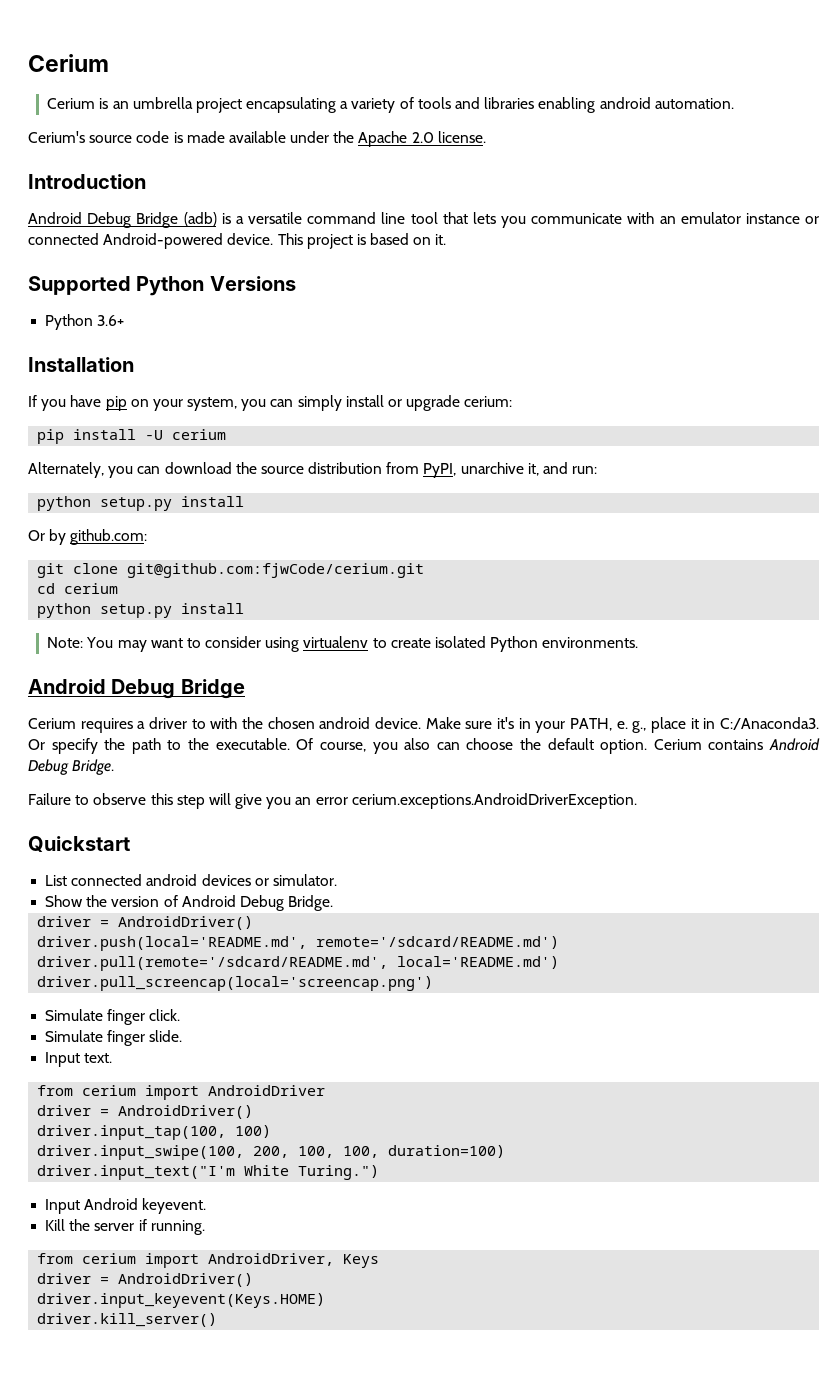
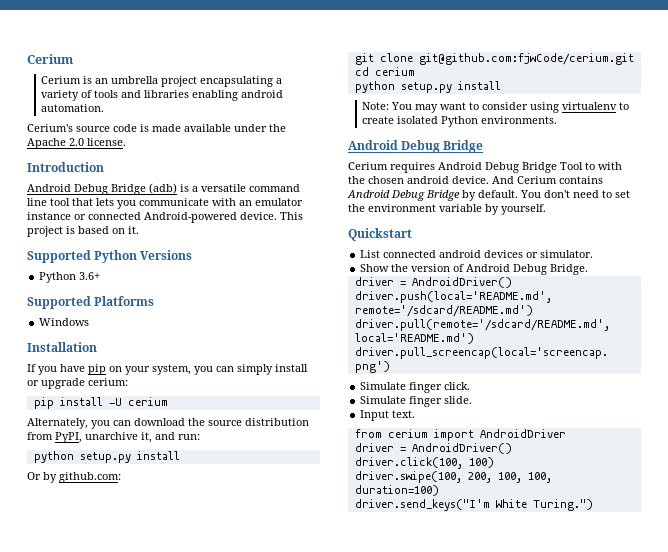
(125, 320) none -> [27,296,155,309] [39,318,90,326] // Supported Platforms // Windows
[137,717,188,729] a driver -> [438,162,583,173] Android Debug Bridge Tool
[425,717,819,733] [28,738,820,754] [28,759,115,775] [28,793,637,809] Make sure it's in your PATH, e. g., place it in C:/Anaconda3. Or specify the path to the executable. Of course, you also can choose the default option. Cerium contains Android Debug Bridge. // Failure to observe this step will give you an error cerium.exceptions.AndroidDriverException. -> [492,176,603,184] [347,190,630,201] [348,204,546,215] And Cerium contains Android Debug Bridge by default. You don't need to set the environment variable by yourself.
[37,1125,227,1140] driver.input_tap(100, -> [354,457,463,469] driver.click(100,
[37,1145,245,1160] driver.input_swipe(100, -> [354,471,462,483] driver.swipe(100,
[37,1165,236,1180] driver.input_text("I'm -> [354,499,490,511] driver.send_keys("I'm
[45,1198,207,1214] [45,1219,205,1235] [37,1253,380,1268] [37,1273,254,1287] [37,1293,326,1308] [37,1313,218,1327] // Input Android keyevent. // Kill the server if running. // from cerium import AndroidDriver, Keys // driver = AndroidDriver() // driver.input_keyevent(Keys.HOME) // driver.kill_server() -> (593, 505) none

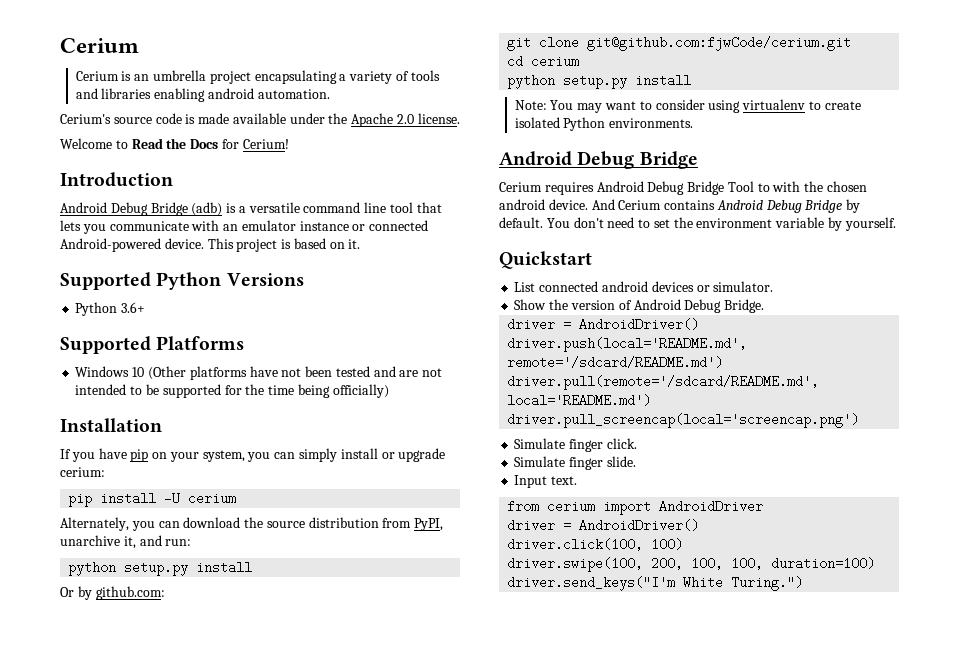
(126, 142) none -> [60,138,289,149] // Welcome to Read the Docs for Cerium!
(90, 322) none -> [132,366,443,380] [75,384,389,398] 10 (Other platforms have not been tested and are not intended to be supported for the time being officially)

